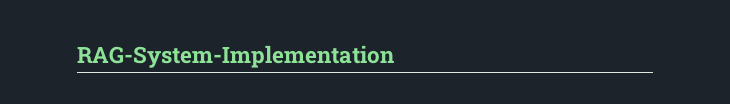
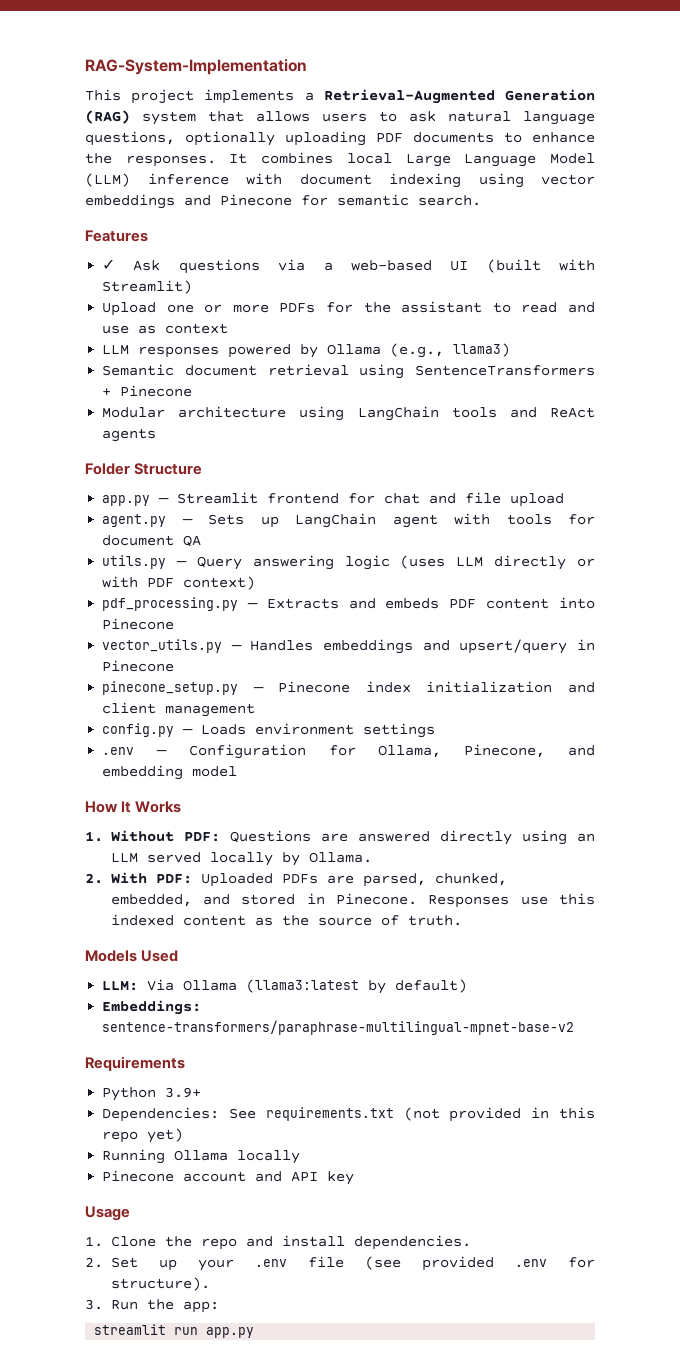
(394, 56) none -> [85,89,595,104] [85,110,595,125] [85,131,595,146] [85,152,595,167] [85,173,595,188] [85,194,481,209] [85,230,148,242] [102,259,595,274] [102,280,193,294] [102,301,596,316] [102,323,229,334] [102,343,511,358] [102,364,595,379] [102,385,193,397] [102,406,595,421] [102,428,157,442] [85,463,203,475] [102,492,565,507] [102,513,595,528] [102,535,202,547] [102,555,595,570] [102,576,256,590] [102,597,596,611] [102,618,175,630] [102,639,595,654] [102,660,175,672] [102,681,595,695] [102,702,256,717] [102,723,436,738] [102,744,595,759] [102,765,238,780] [85,801,182,813] [85,830,595,845] [110,852,372,866] [85,872,507,887] [110,893,595,908] [110,914,462,926] [85,950,179,962] [102,979,468,994] [102,1000,202,1015] [102,1020,575,1035] [85,1056,185,1071] [102,1087,202,1101] [102,1107,595,1122] [102,1128,184,1143] [102,1149,301,1164] [102,1170,355,1185] [85,1206,130,1221] [85,1235,471,1250] [85,1256,595,1271] [110,1277,210,1291] [85,1299,219,1313] [94,1324,255,1338] // This project implements a Retrieval-Augmented Generation (RAG) system that allows users to ask natural language questions, optionally uploading PDF documents to enhance the responses. It combines local Large Language Model (LLM) inference with document indexing using vector embeddings and Pinecone for semantic search. // Features // ✓ Ask questions via a web-based UI (built with Streamlit) // Upload one or more PDFs for the assistant to read and use as context // LLM responses powered by Ollama (e.g., llama3) // Semantic document retrieval using SentenceTransformers + Pinecone // Modular architecture using LangChain tools and ReAct agents // Folder Structure // app.py — Streamlit frontend for chat and file upload // agent.py — Sets up LangChain agent with tools for document QA // utils.py — Query answering logic (uses LLM directly or with PDF context) // pdf_processing.py — Extracts and embeds PDF content into Pinecone // vector_utils.py — Handles embeddings and upsert/query in Pinecone // pinecone_setup.py — Pinecone index initialization and client management // config.py — Loads environment settings // .env — Configuration for Ollama, Pinecone, and embedding model // How It Works // 1. Without PDF: Questions are answered directly using an LLM served locally by Ollama. // 2. With PDF: Uploaded PDFs are parsed, chunked, embedded, and stored in Pinecone. Responses use this indexed content as the source of truth. // Models Used // LLM: Via Ollama (llama3:latest by default) // Embeddings: sentence-transformers/paraphrase-multilingual-mpnet-base-v2 // Requirements // Python 3.9+ // Dependencies: See requirements.txt (not provided in this repo yet) // Running Ollama locally // Pinecone account and API key // Usage // 1. Clone the repo and install dependencies. // 2. Set up your .env file (see provided .env for structure). // 3. Run the app: // streamlit run app.py

